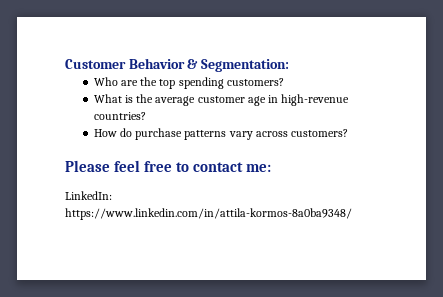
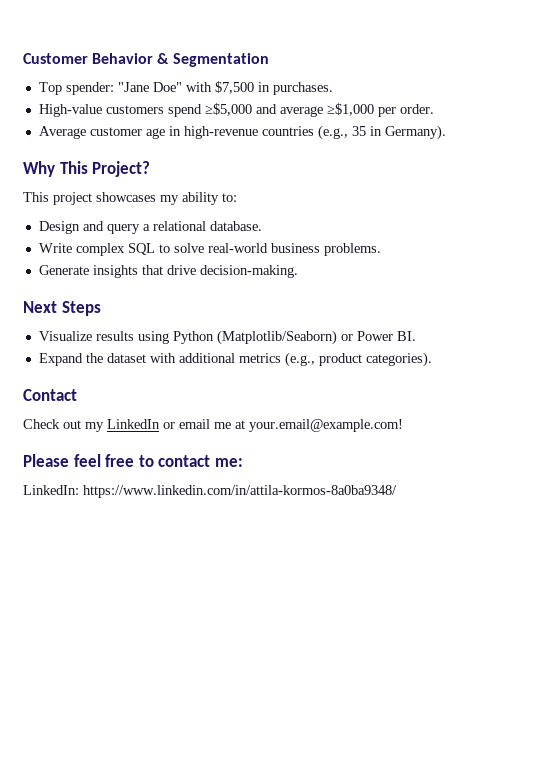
[200,59,289,72] [93,77,284,89] [93,94,350,106] [93,112,146,120] [93,128,349,140] Segmentation: // Who are the top spending customers? // What is the average customer age in high-revenue countries? // How do purchase patterns vary across customers? -> [172,53,269,67] [38,81,333,95] [38,103,434,117] [38,125,446,140] [23,161,151,177] [23,192,237,205] [38,221,262,234] [38,243,381,256] [38,265,298,278] [23,301,101,316] [38,330,416,345] [38,352,432,367] [23,389,77,401] [23,419,403,432] Segmentation // Top spender: "Jane Doe" with $7,500 in purchases. // High-value customers spend ≥$5,000 and average ≥$1,000 per order. // Average customer age in high-revenue countries (e.g., 35 in Germany). // Why This Project? // This project showcases my ability to: // Design and query a relational database. // Write complex SQL to solve real-world business problems. // Generate insights that drive decision-making. // Next Steps // Visualize results using Python (Matplotlib/Seaborn) or Power BI. // Expand the dataset with additional metrics (e.g., product categories). // Contact // Check out my LinkedIn or email me at your.email@example.com!

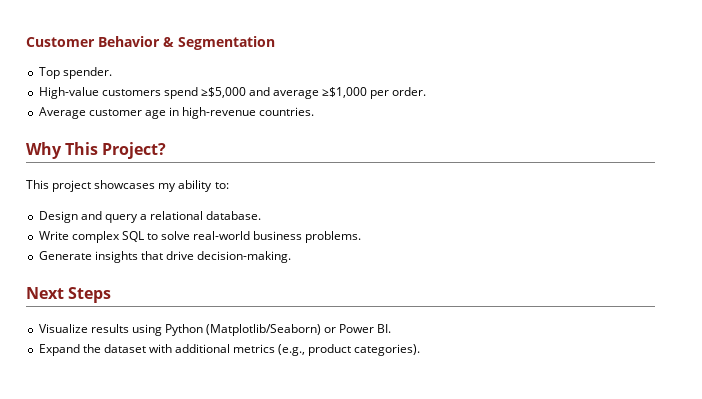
[65,81,333,95] spender: "Jane Doe" with $7,500 in purchases. -> [62,67,112,79] spender.
[261,125,446,140] countries (e.g., 35 in Germany). -> [259,107,315,116] countries.
[23,389,77,401] [23,419,403,432] [23,454,243,467] [23,485,397,498] // Contact // Check out my LinkedIn or email me at your.email@example.com! // Please feel free to contact me: // LinkedIn: https://www.linkedin.com/in/attila-kormos-8a0ba9348/ -> (421, 350) none

